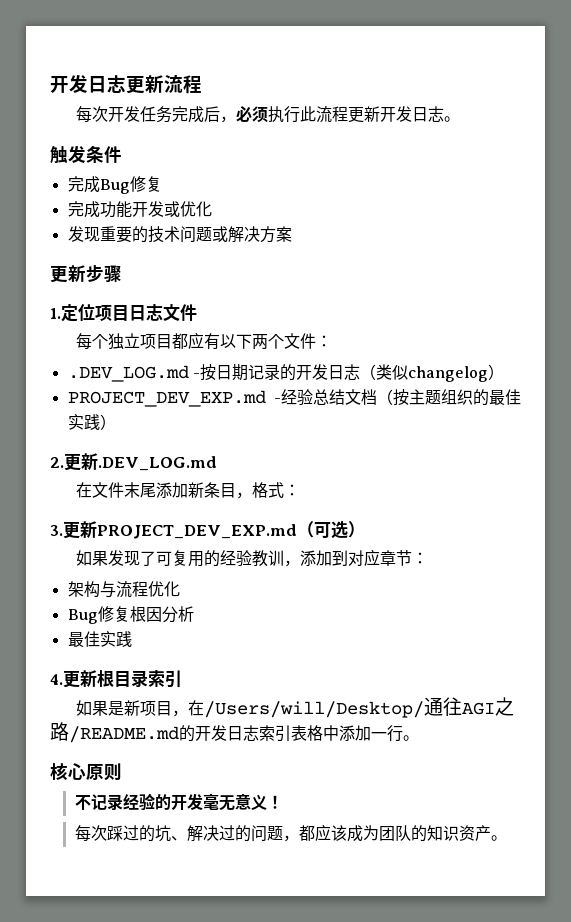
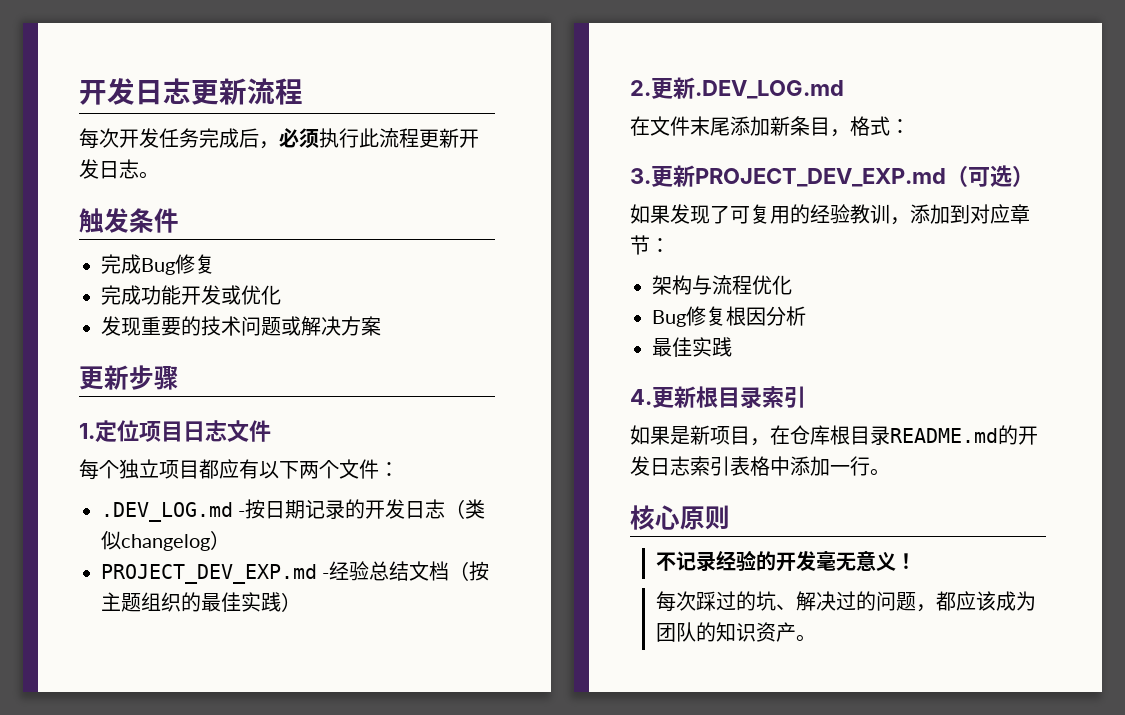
[204,697,515,718] [50,722,179,743] /Users/will/Desktop/通往AGI之路/README.md -> [790,425,998,445] 仓库根目录README.md

